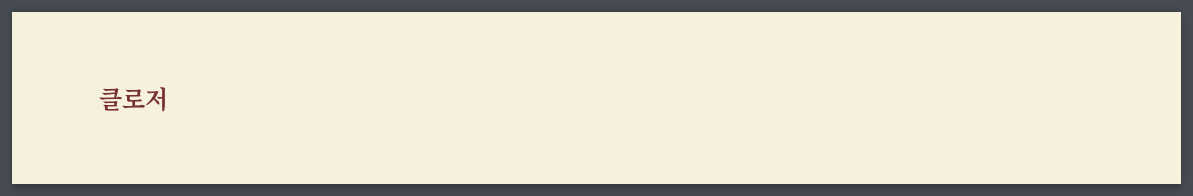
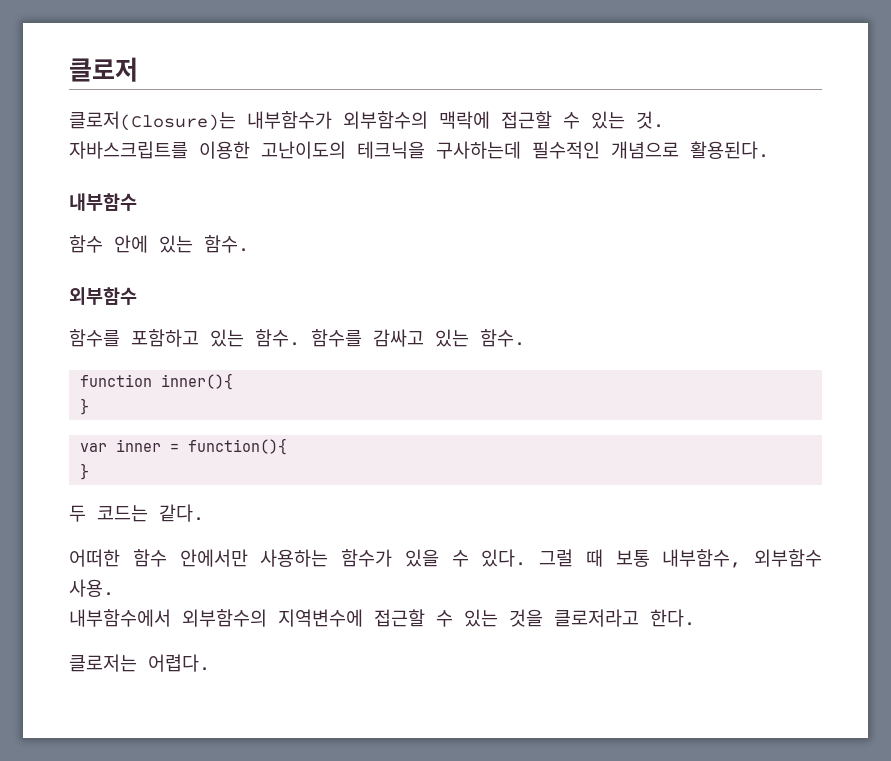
(168, 99) none -> [69,111,664,131] [69,141,769,159] [69,193,137,211] [69,235,249,253] [69,287,137,305] [69,329,525,347] [80,373,234,390] [80,398,90,415] [80,438,288,455] [80,463,90,480] [69,504,204,522] [69,549,822,568] [69,579,114,597] [69,609,695,627] [69,654,210,672] // 클로저(Closure)는 내부함수가 외부함수의 맥락에 접근할 수 있는 것. // 자바스크립트를 이용한 고난이도의 테크닉을 구사하는데 필수적인 개념으로 활용된다. // 내부함수 // 함수 안에 있는 함수. // 외부함수 // 함수를 포함하고 있는 함수. 함수를 감싸고 있는 함수. // function inner(){ // } // var inner = function(){ // } // 두 코드는 같다. // 어떠한 함수 안에서만 사용하는 함수가 있을 수 있다. 그럴 때 보통 내부함수, 외부함수 사용. // 내부함수에서 외부함수의 지역변수에 접근할 수 있는 것을 클로저라고 한다. // 클로저는 어렵다.

